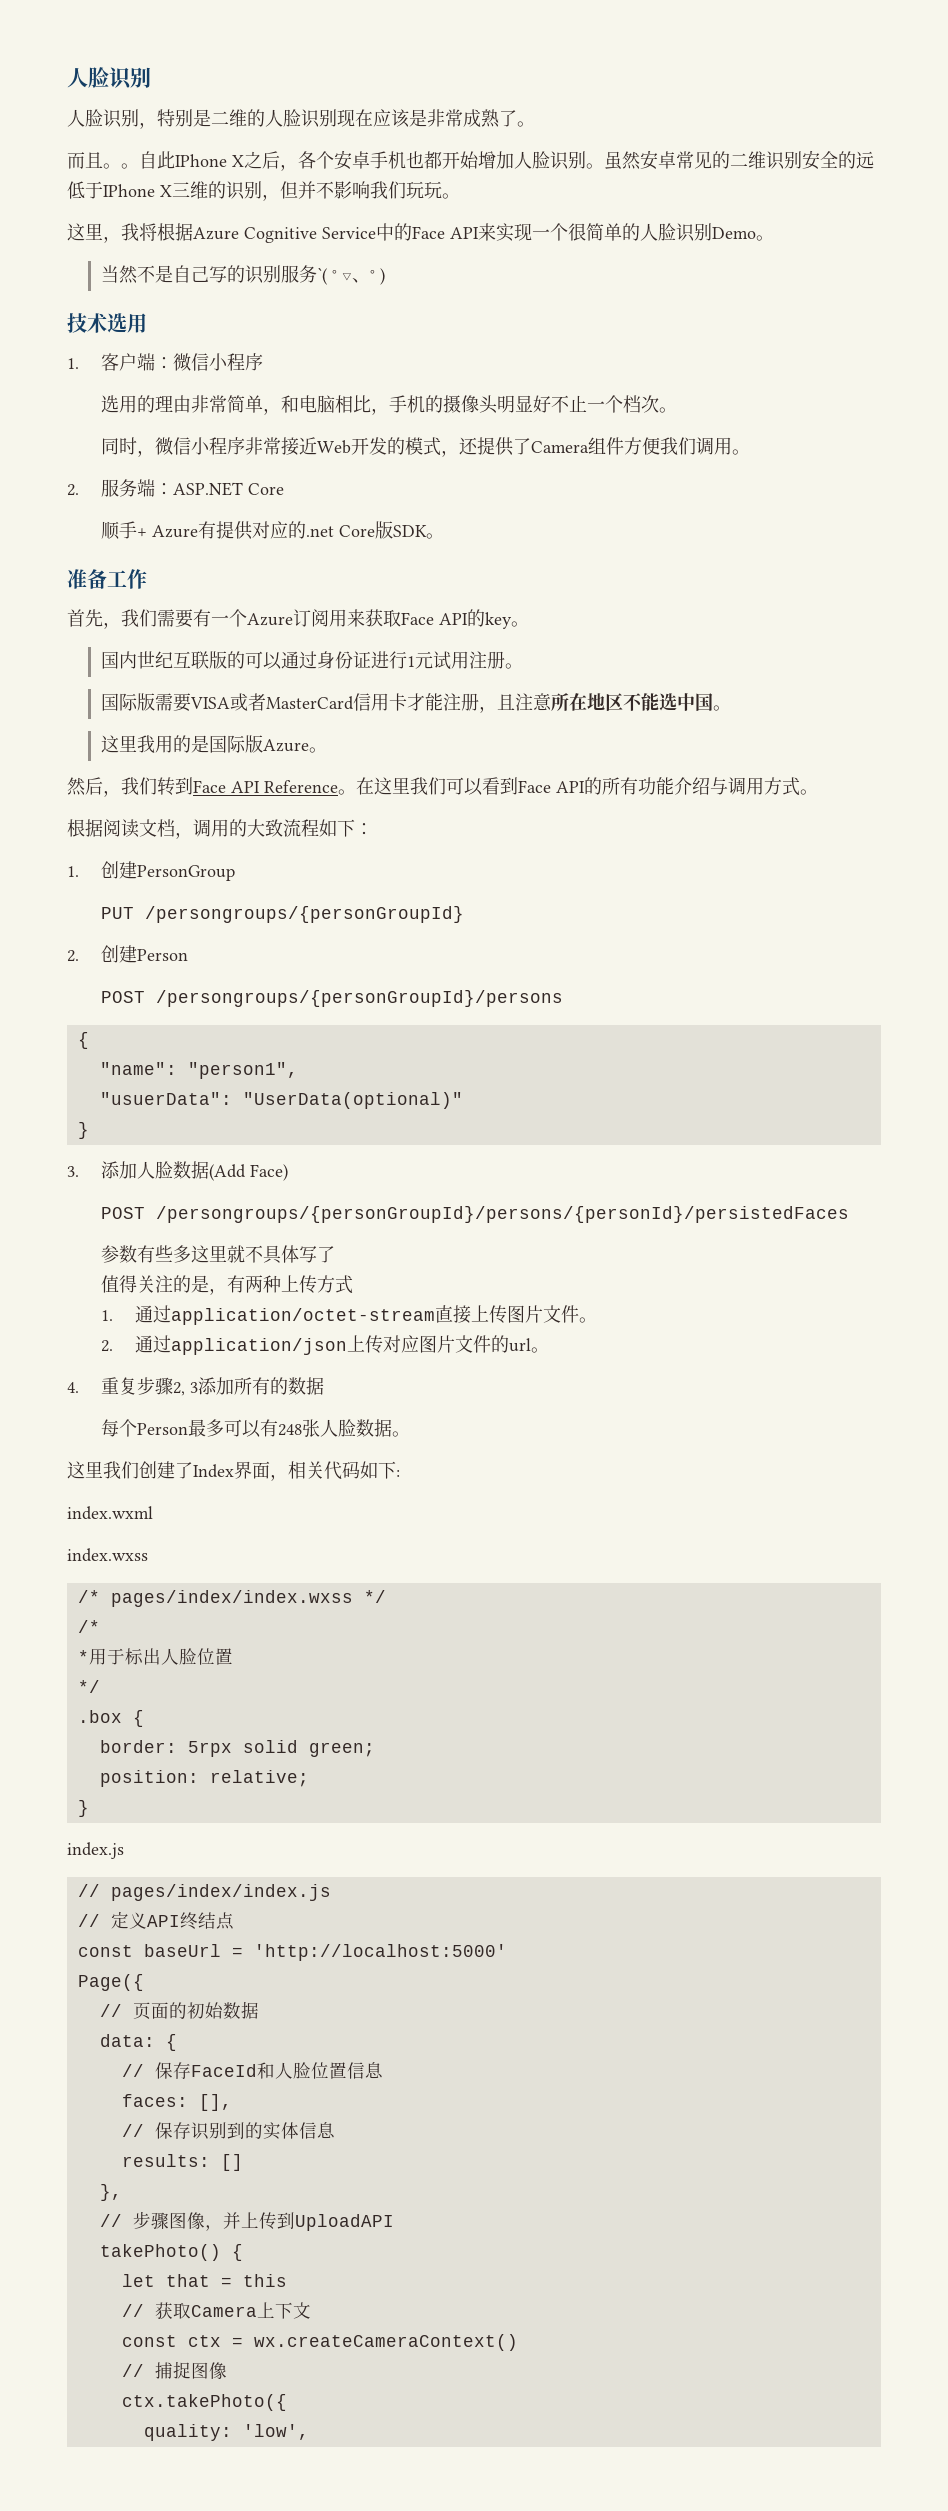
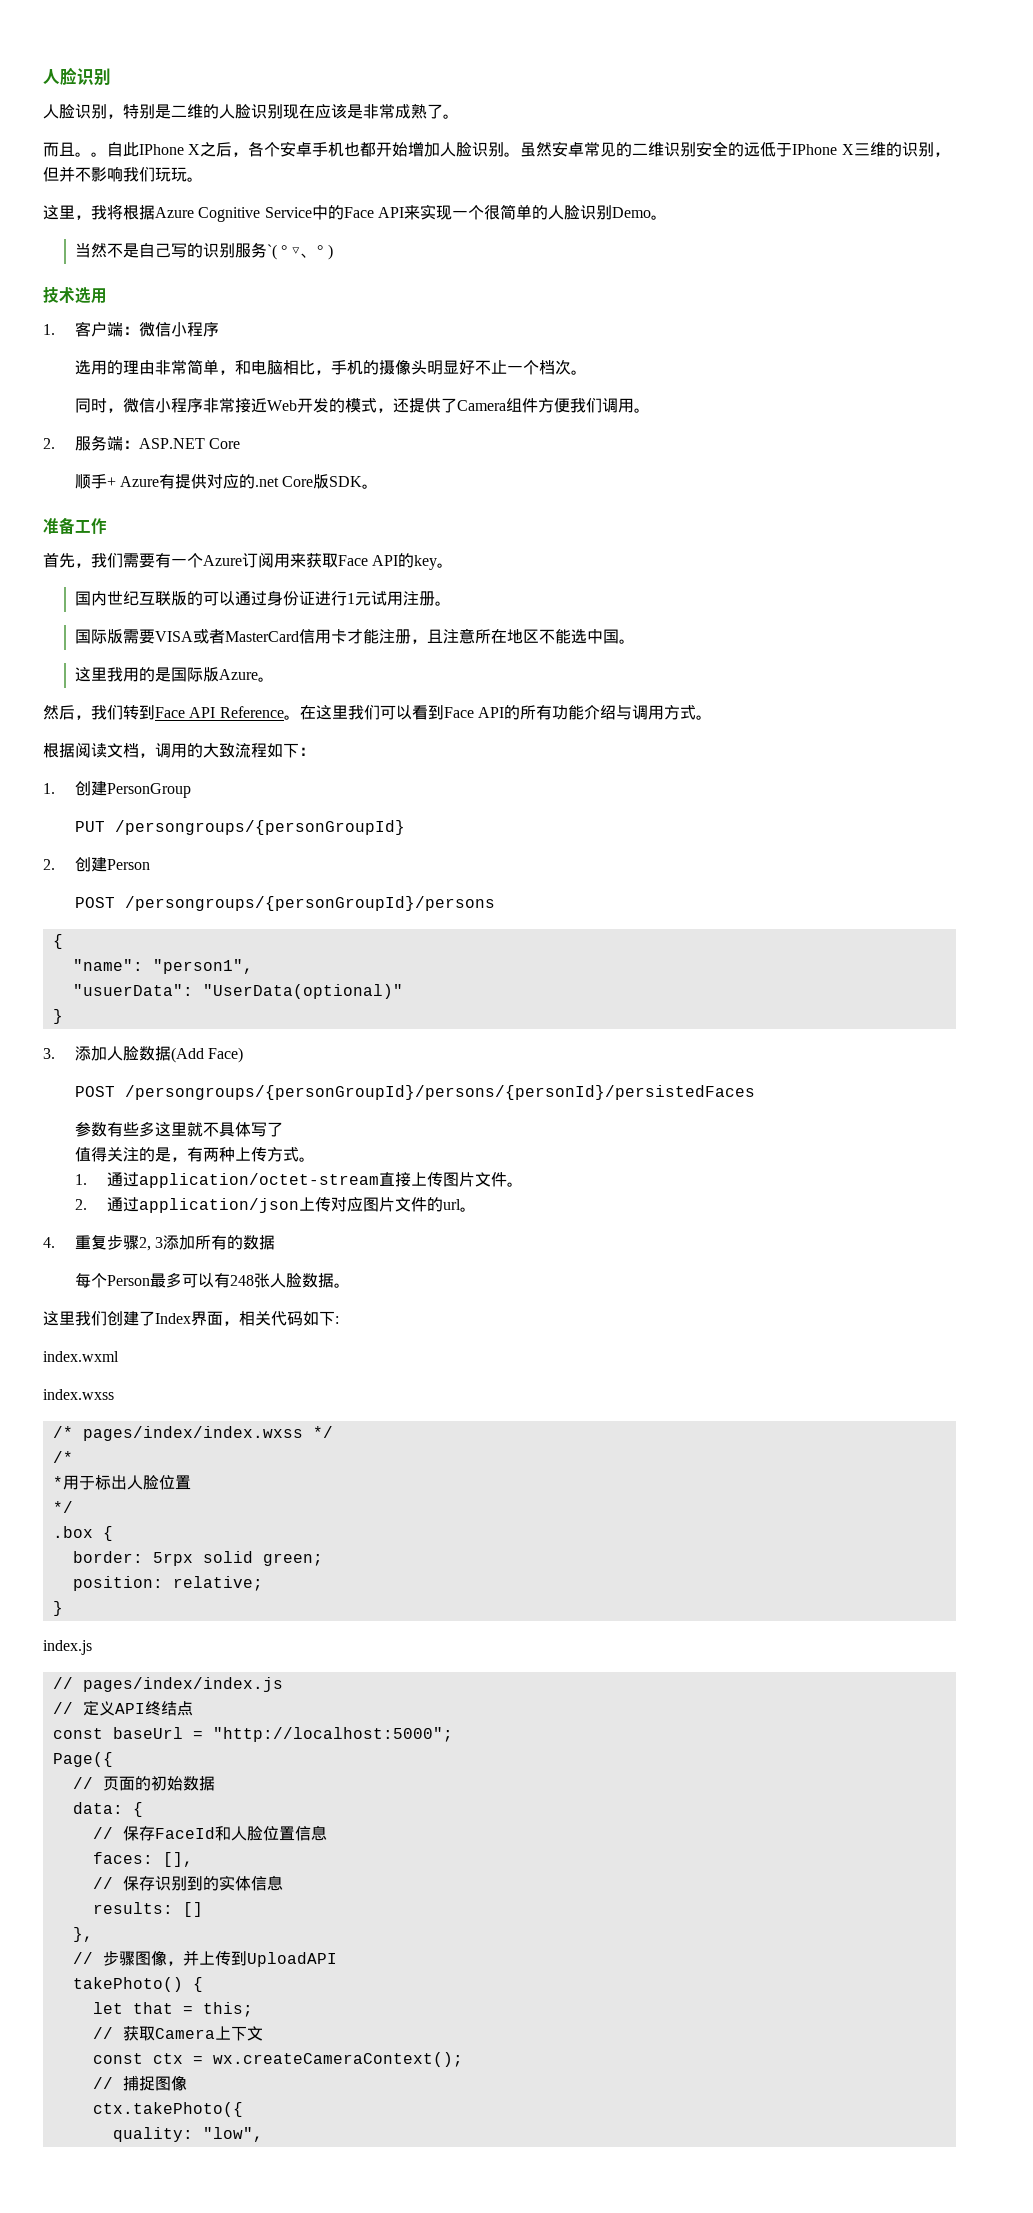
(354, 1284) none -> [298,1157,315,1162] 。
[253,1944,507,1961] 'http://localhost:5000' -> [212,1727,453,1742] "http://localhost:5000";
[242,2274,287,2287] this -> [202,2002,253,2017] this;
[253,2334,518,2351] wx.createCameraContext() -> [212,2052,463,2067] wx.createCameraContext();
[242,2424,309,2440] 'low', -> [202,2127,263,2142] "low",

